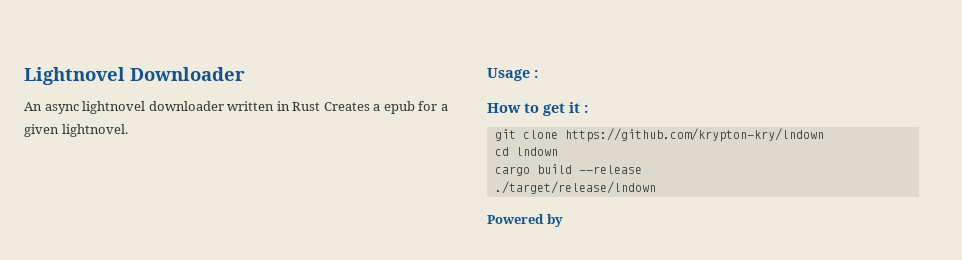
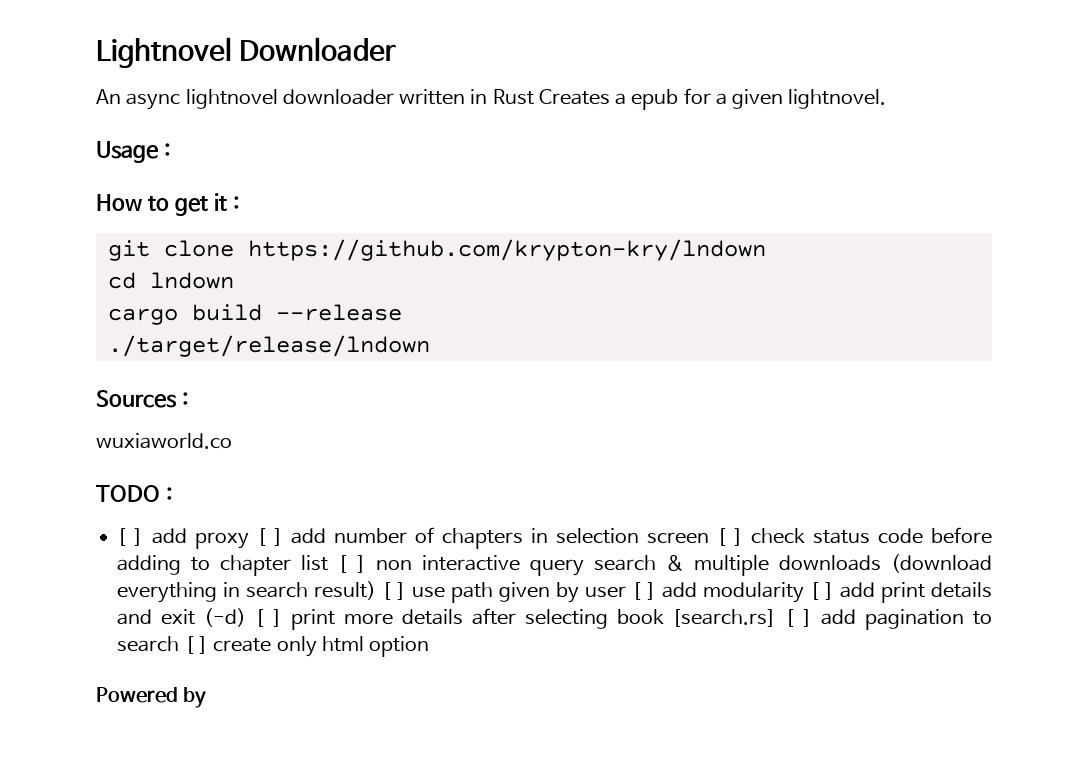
(656, 187) none -> [96,390,189,408] [96,433,232,449] [96,485,173,502] [117,527,993,549] [117,554,992,576] [117,581,993,603] [117,608,992,630] [117,636,430,657] // Sources : // wuxiaworld.co // TODO : // [ ] add proxy [ ] add number of chapters in selection screen [ ] check status code before adding to chapter list [ ] non interactive query search & multiple downloads (download everything in search result) [ ] use path given by user [ ] add modularity [ ] add print details and exit (-d) [ ] print more details after selecting book [search.rs] [ ] add pagination to search [ ] create only html option

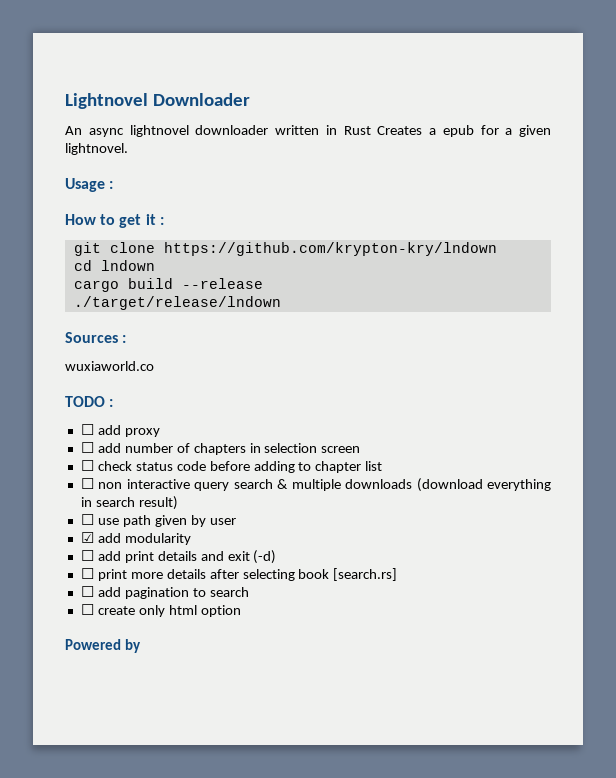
[117,528,144,546] [ ] -> [80,424,94,435] ☐
[256,528,283,546] [ ] -> [80,442,94,453] // ☐
[716,528,743,546] [ ] -> [80,460,94,471] // ☐
[338,555,367,573] [ ] -> [80,478,94,489] // ☐
[382,582,407,600] [ ] -> [80,514,94,525] // ☐
[632,582,657,600] [ ] -> [80,532,94,543] // ☑
[810,582,835,600] [ ] -> [80,550,94,561] // ☐
[255,609,283,627] [ ] -> [80,568,94,579] // ☐
[785,609,813,627] [ ] -> [80,586,94,597] // ☐
[184,636,208,654] [ ] -> [80,604,94,615] // ☐

